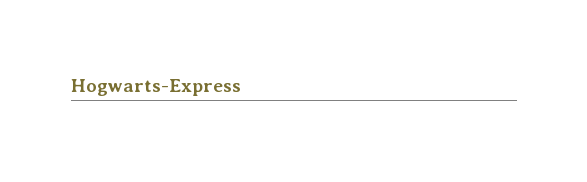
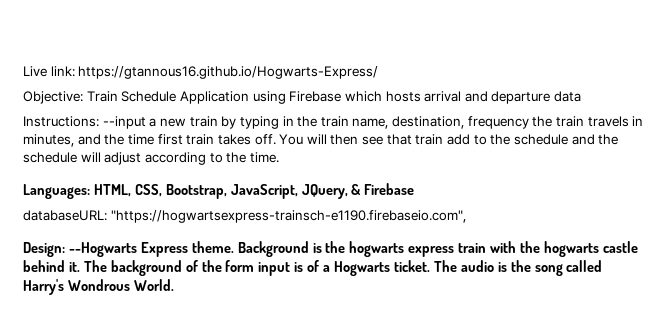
[71,79,241,96] Hogwarts-Express -> [23,66,379,79] [23,91,582,104] [23,116,644,129] [23,134,619,147] [23,152,279,165] [23,183,415,199] [23,210,466,223] [23,241,638,257] [23,260,603,276] [23,279,174,295] Live link: https://gtannous16.github.io/Hogwarts-Express/ // Objective: Train Schedule Application using Firebase which hosts arrival and departure data // Instructions: --input a new train by typing in the train name, destination, frequency the train travels in minutes, and the time first train takes off. You will then see that train add to the schedule and the schedule will adjust according to the time. // Languages: HTML, CSS, Bootstrap, JavaScript, JQuery, & Firebase // databaseURL: "https://hogwartsexpress-trainsch-e1190.firebaseio.com", // Design: --Hogwarts Express theme. Background is the hogwarts express train with the hogwarts castle behind it. The background of the form input is of a Hogwarts ticket. The audio is the song called Harry's Wondrous World.

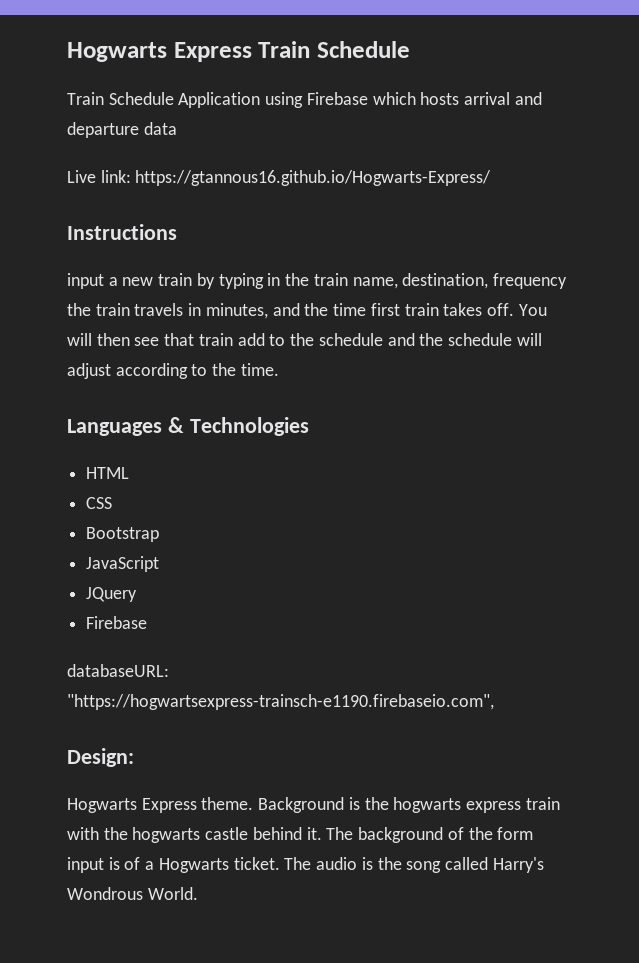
[23,66,379,79] [23,91,83,104] Live link: https://gtannous16.github.io/Hogwarts-Express/ // Objective: -> [67,41,410,62] Hogwarts Express Train Schedule //
[23,116,146,129] Instructions: --input -> [67,170,492,186] [67,224,177,240] [67,273,104,289] Live link: https://gtannous16.github.io/Hogwarts-Express/ // Instructions // input
[23,184,362,199] Languages: HTML, CSS, Bootstrap, JavaScript, JQuery, & -> [67,417,309,436] [86,467,130,479] [86,497,113,509] [86,527,160,542] [86,556,160,572] [86,587,138,602] Languages & Technologies // HTML // CSS // Bootstrap // JavaScript // JQuery //
[68,242,137,257] --Hogwarts -> [67,798,137,813] // Hogwarts

